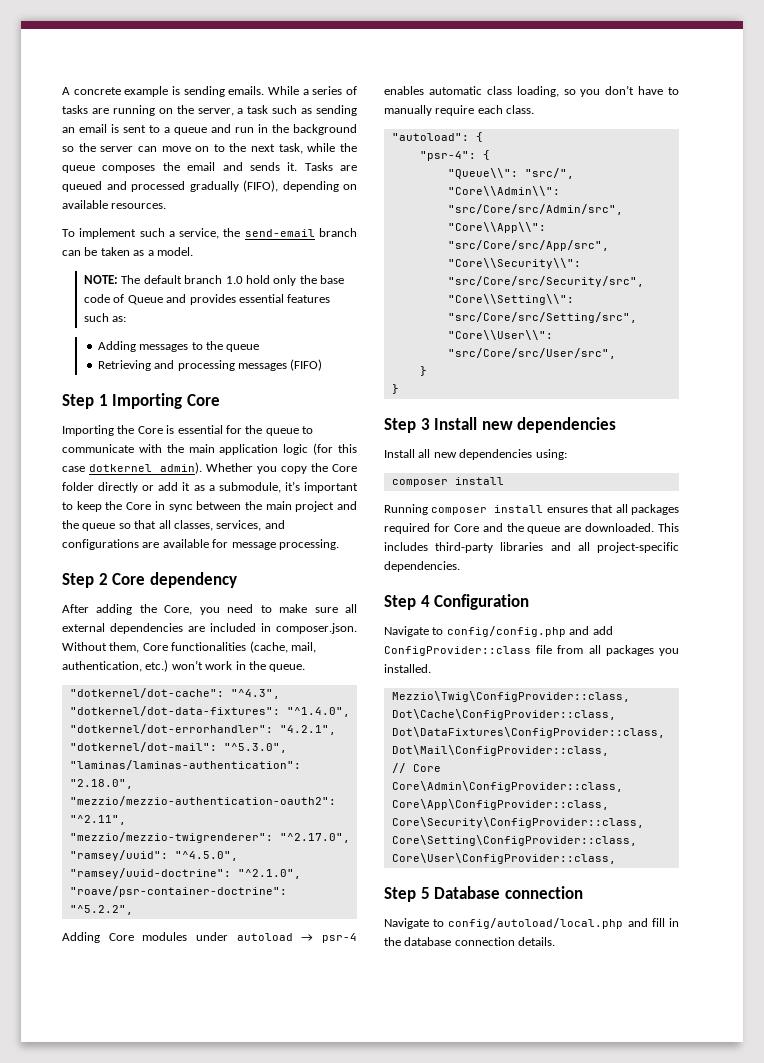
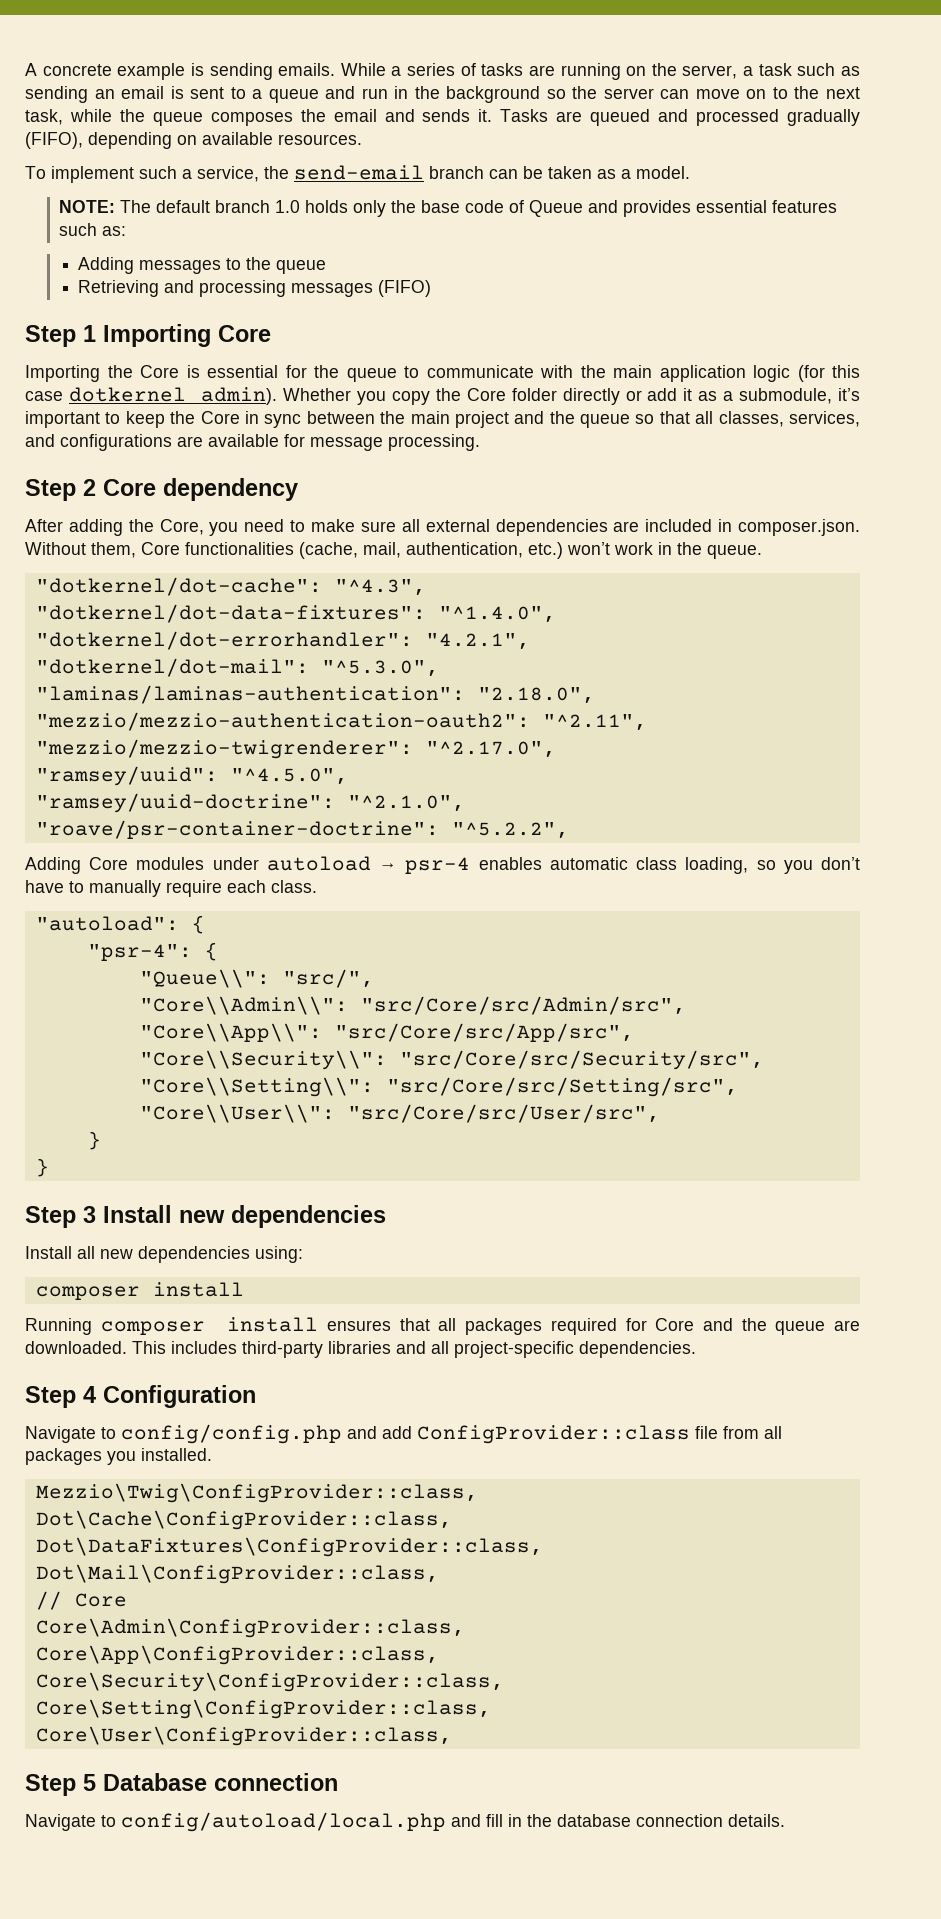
[245,275,270,284] hold -> [305,200,349,213] holds

